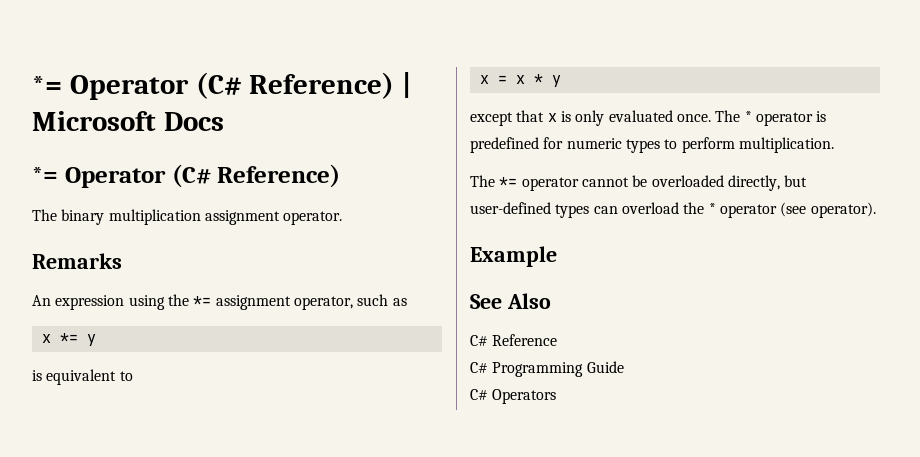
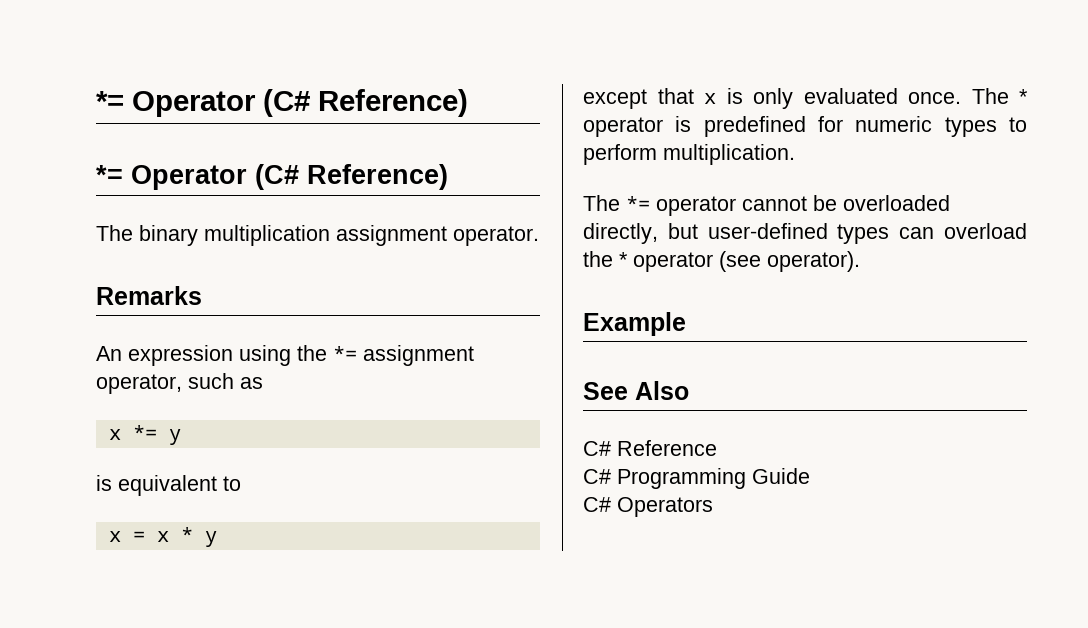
[32,72,412,100] [32,111,224,131] *= Operator (C# Reference) | Microsoft Docs -> [96,89,468,117] *= Operator (C# Reference)

